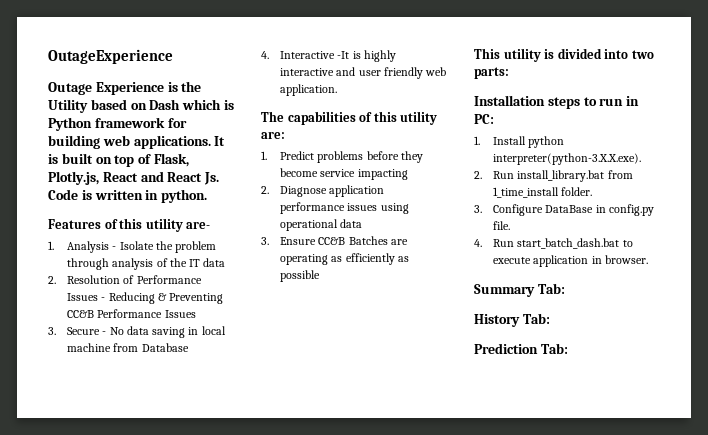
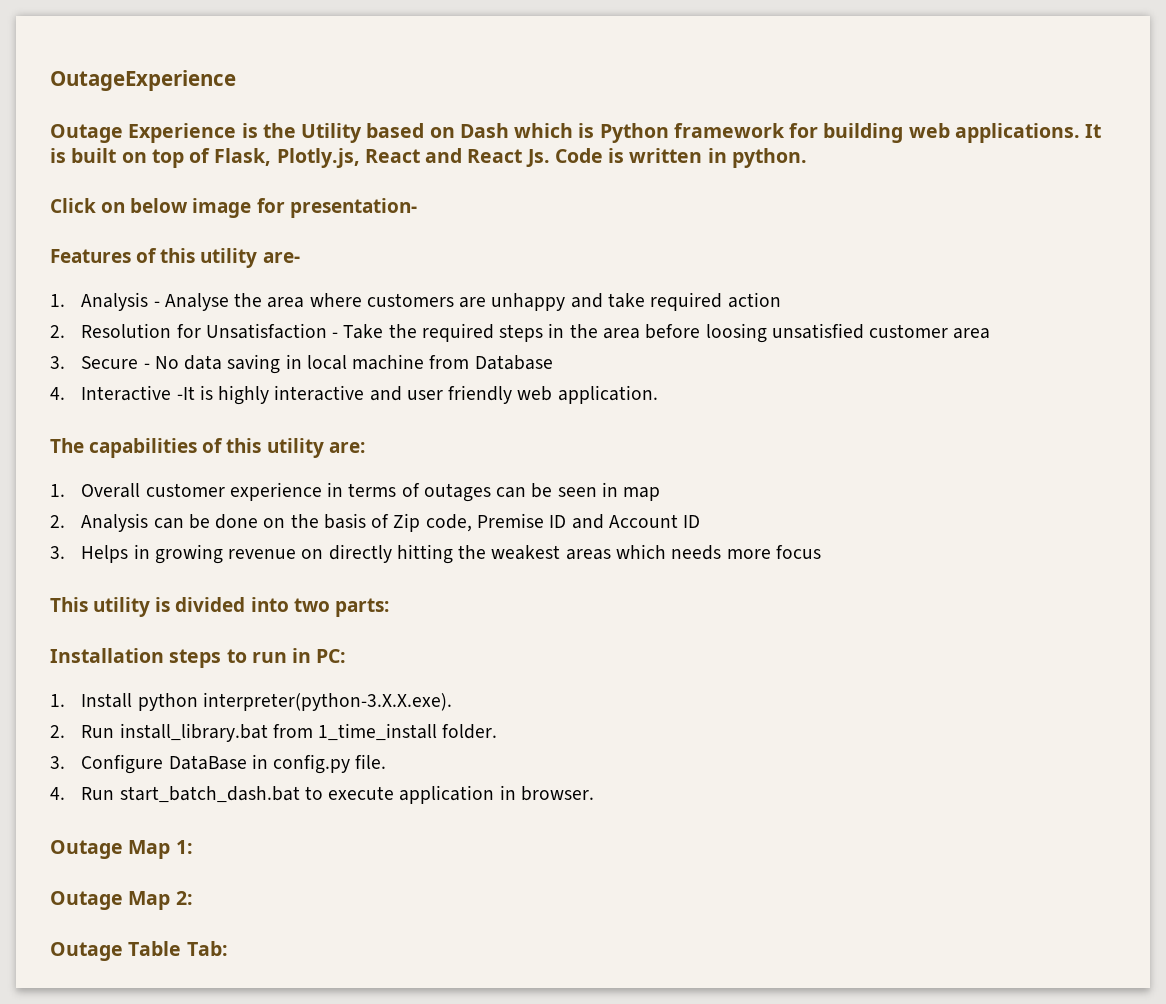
(208, 196) none -> [50,198,417,218] // Click on below image for presentation-
[119,241,217,253] [67,258,226,270] [48,275,202,284] [67,292,224,304] [67,309,196,318] Isolate the problem through analysis of the IT data // 2. Resolution of Performance Issues - Reducing & Preventing CC&B Performance Issues -> [164,292,781,311] [50,323,991,343] Analyse the area where customers are unhappy and take required action // 2. Resolution for Unsatisfaction - Take the required steps in the area before loosing unsatisfied customer area
[280,151,423,163] [280,168,408,180] [261,185,385,197] [280,202,409,214] [280,219,363,231] [261,236,408,245] [280,253,409,265] [280,270,321,282] Predict problems before they become service impacting // 2. Diagnose application performance issues using operational data // 3. Ensure CC&B Batches are operating as efficiently as possible -> [81,482,661,502] [50,513,701,532] [50,544,821,564] Overall customer experience in terms of outages can be seen in map // 2. Analysis can be done on the basis of Zip code, Premise ID and Account ID // 3. Helps in growing revenue on directly hitting the weakest areas which needs more focus
[474,283,565,297] [474,313,550,327] [474,343,538,354] Summary Tab: // History Tab: // Prediction -> [50,840,193,859] [50,891,193,910] [50,941,182,961] Outage Map 1: // Outage Map 2: // Outage Table

